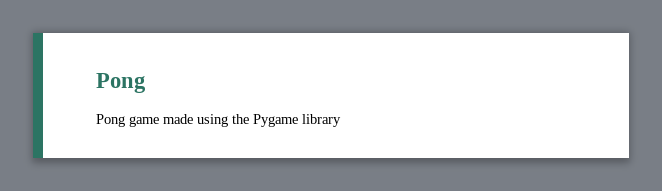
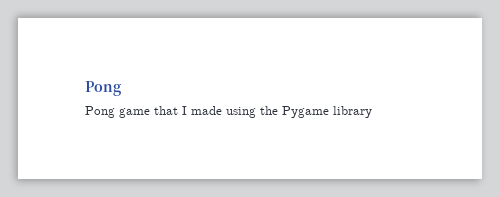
(159, 121) none -> [154,106,187,115] that I

